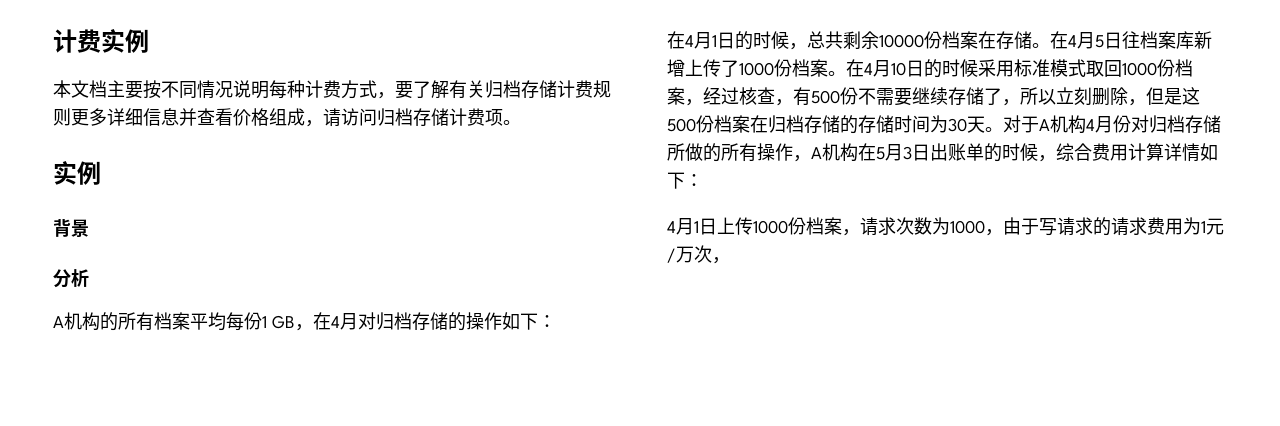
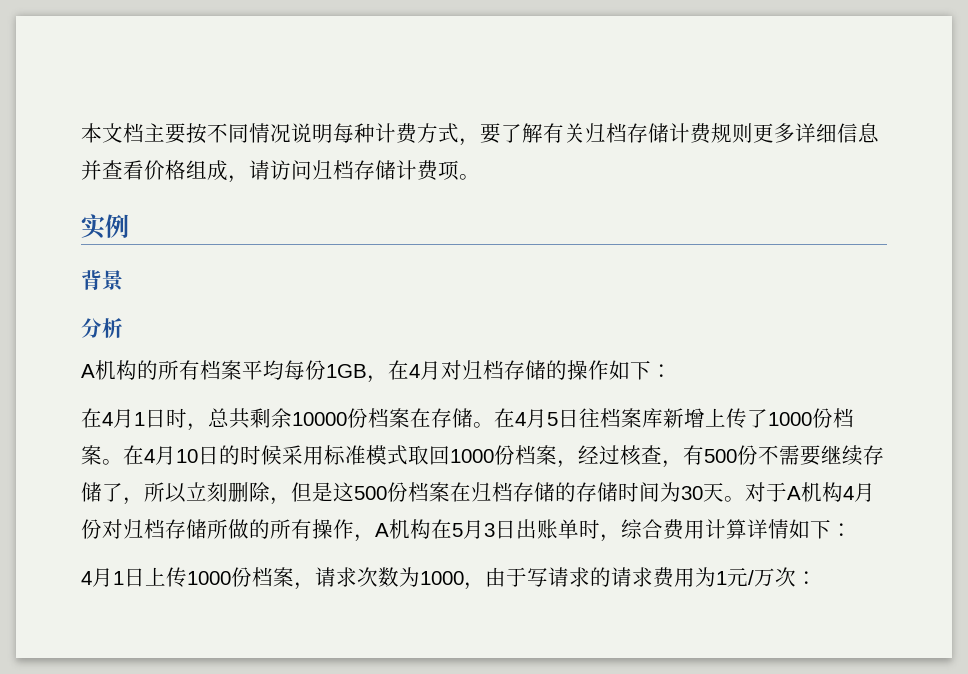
[53,29,149,53] 计费实例 // -> (81, 133) none
[262,315,295,329] 1 GB -> [326,364,367,378] 1GB
[735,31,789,50] 的时候 -> [166,408,187,428] 时
[984,143,1038,162] 的时候 -> [579,519,600,539] 时
[712,257,730,264] ， -> [796,571,817,585] ：

